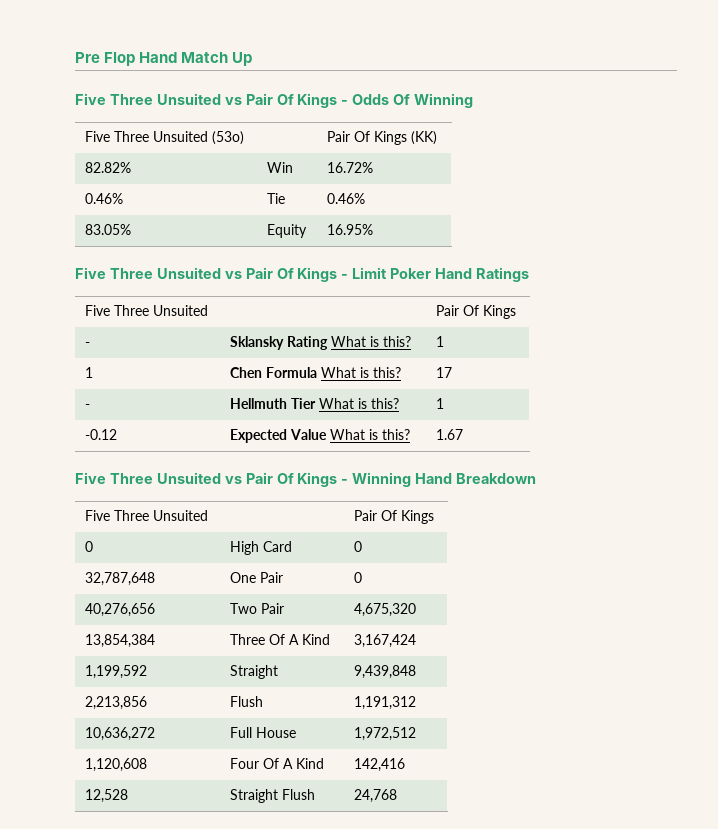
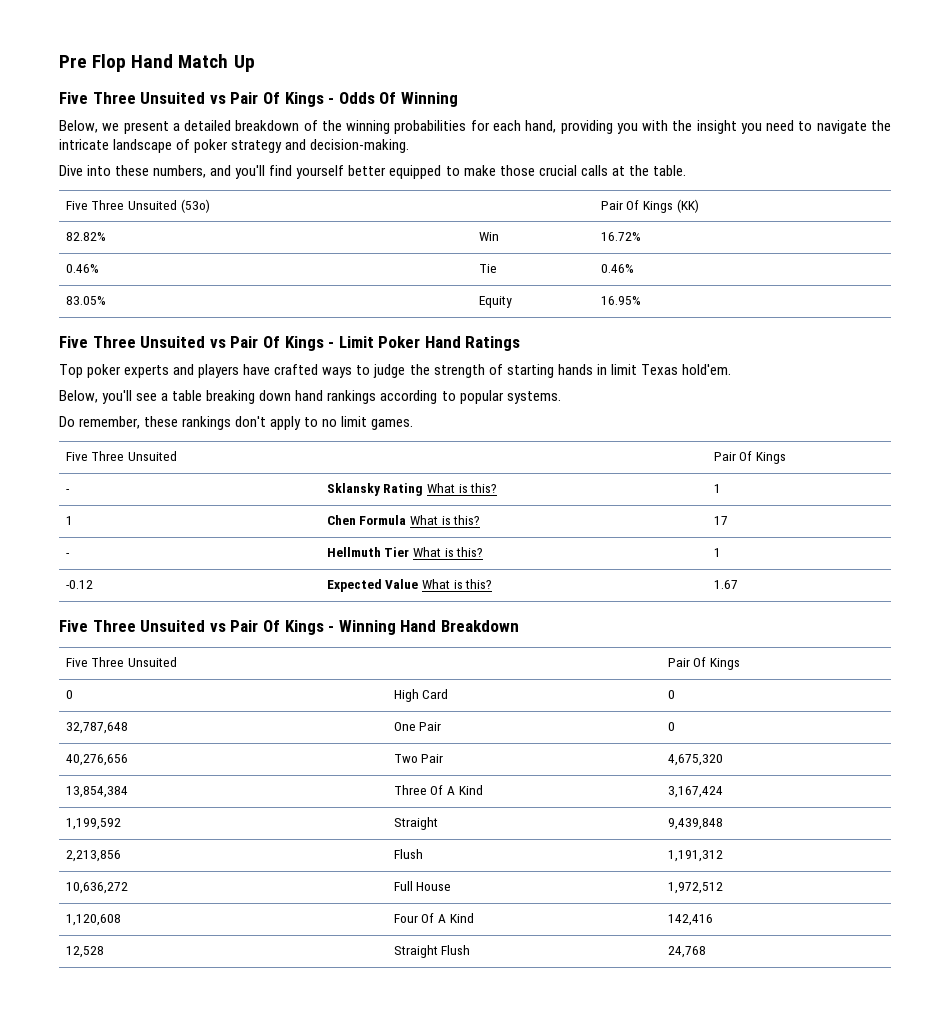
(474, 100) none -> [59,120,891,134] [59,139,410,153] [59,165,686,179] // Below, we present a detailed breakdown of the winning probabilities for each hand, providing you with the insight you need to navigate the intricate landscape of poker strategy and decision-making. // Dive into these numbers, and you'll find yourself better equipped to make those crucial calls at the table.
(530, 274) none -> [59,364,731,378] [59,390,561,404] [59,416,414,430] // Top poker experts and players have crafted ways to judge the strength of starting hands in limit Texas hold'em. // Below, you'll see a table breaking down hand rankings according to popular systems. // Do remember, these rankings don't apply to no limit games.

